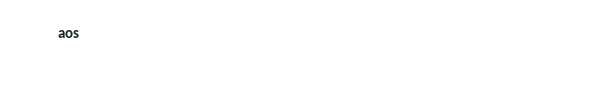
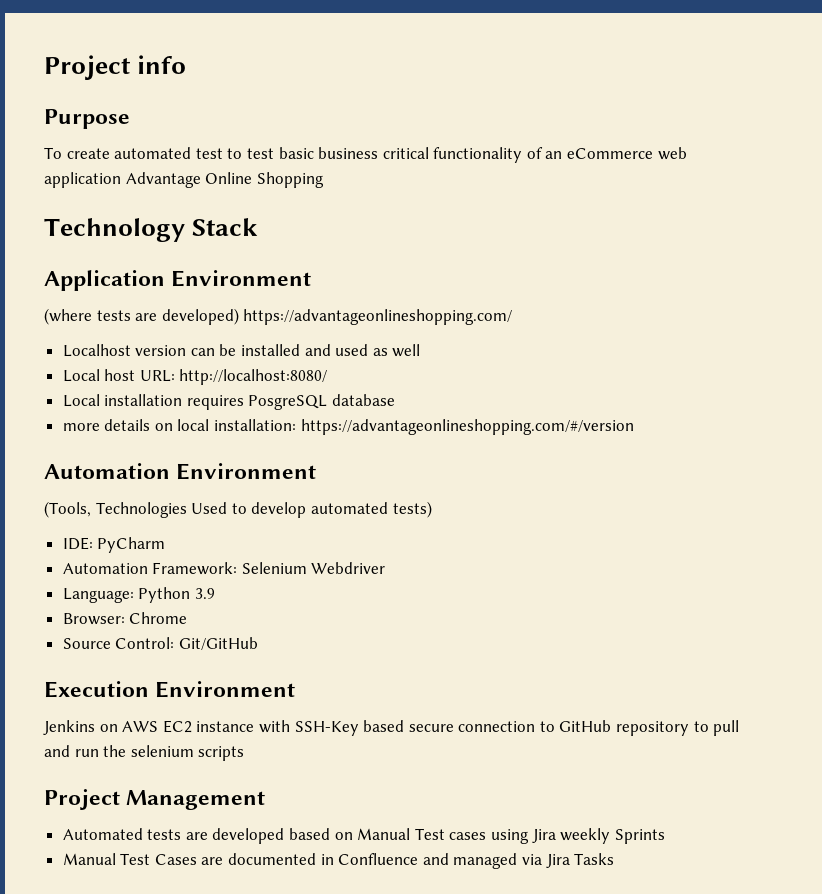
[58,30,79,38] aos -> [44,55,187,80] [44,109,130,129] [44,147,687,163] [44,172,324,188] [44,218,259,242] [44,270,312,291] [44,308,513,325] [62,344,421,357] [62,369,328,385] [62,394,396,410] [62,419,634,435] [44,463,317,480] [44,501,432,518] [62,537,166,553] [62,562,386,575] [62,587,215,603] [62,612,188,625] [62,637,258,650] [44,681,296,698] [43,720,740,736] [44,745,245,761] [44,789,266,810] [62,828,665,844] [62,853,615,869] Project info // Purpose // To create automated test to test basic business critical functionality of an eCommerce web application Advantage Online Shopping // Technology Stack // Application Environment // (where tests are developed) https://advantageonlineshopping.com/ // Localhost version can be installed and used as well // Local host URL: http://localhost:8080/ // Local installation requires PosgreSQL database // more details on local installation: https://advantageonlineshopping.com/#/version // Automation Environment // (Tools, Technologies Used to develop automated tests) // IDE: PyCharm // Automation Framework: Selenium Webdriver // Language: Python 3.9 // Browser: Chrome // Source Control: Git/GitHub // Execution Environment // Jenkins on AWS EC2 instance with SSH-Key based secure connection to GitHub repository to pull and run the selenium scripts // Project Management // Automated tests are developed based on Manual Test cases using Jira weekly Sprints // Manual Test Cases are documented in Confluence and managed via Jira Tasks

